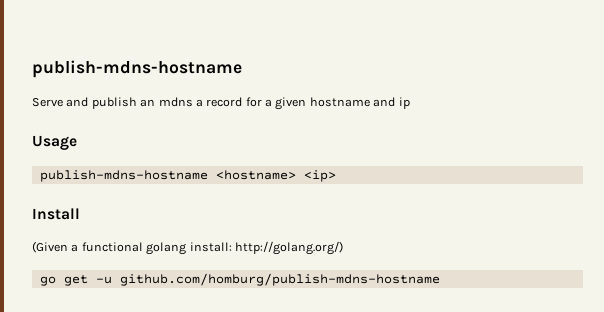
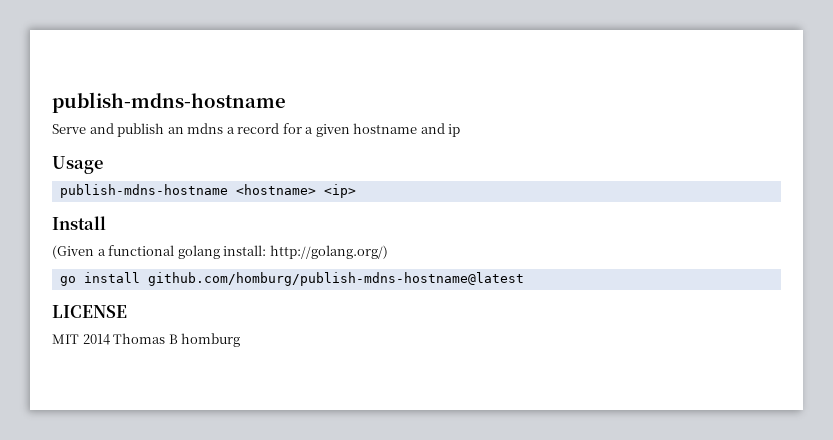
[63,273,440,286] get -u github.com/homburg/publish-mdns-hostname -> [83,272,524,286] [52,305,127,318] [52,333,241,347] install github.com/homburg/publish-mdns-hostname@latest // LICENSE // MIT 2014 Thomas B homburg

